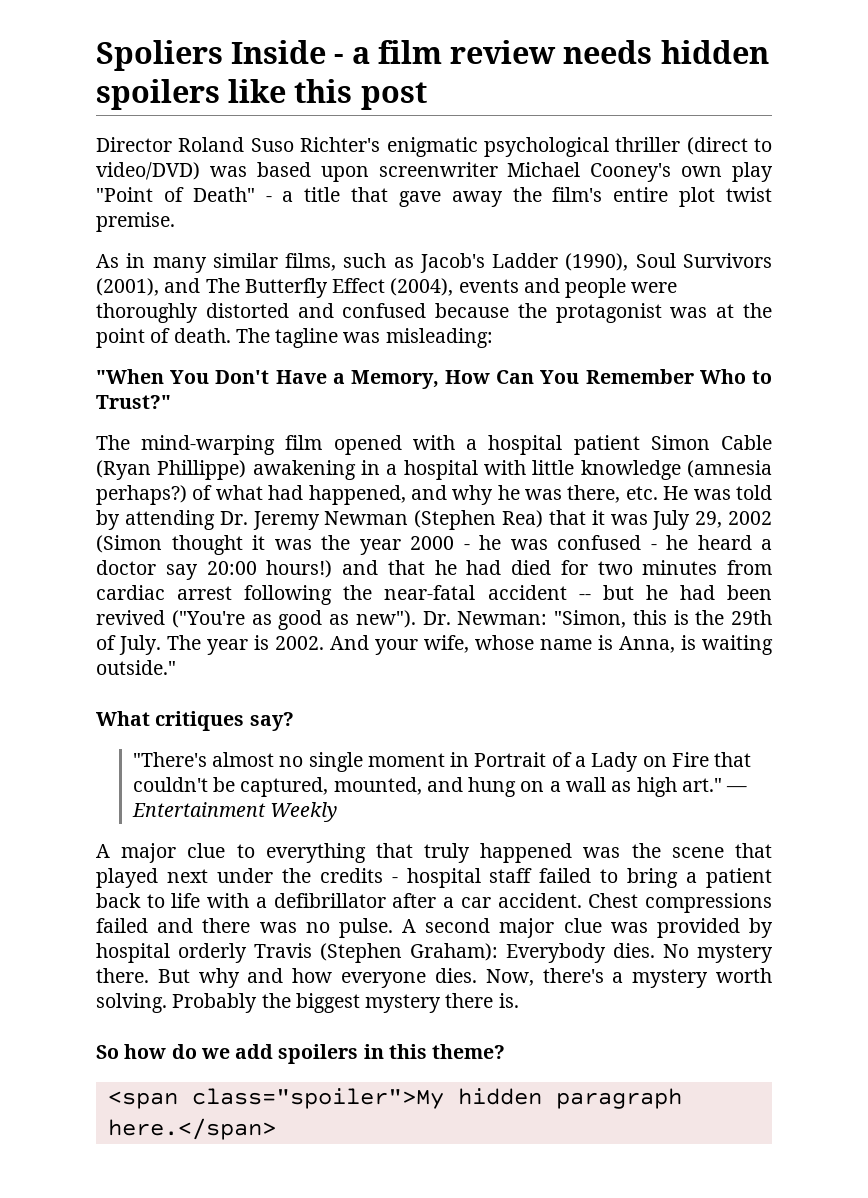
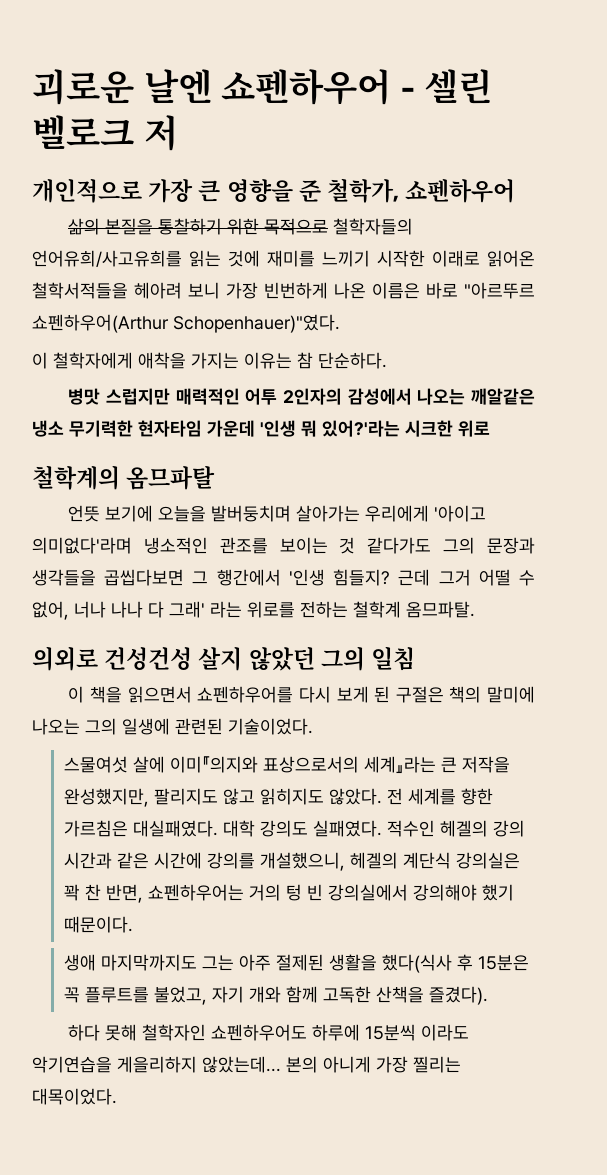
[96,40,769,71] [96,79,427,110] [96,137,772,157] [96,162,773,182] [96,187,772,207] [96,212,175,232] [96,253,772,273] [96,278,678,298] [96,303,773,323] [96,328,493,348] [96,369,772,389] [96,395,171,409] [96,435,772,455] [96,460,772,480] [96,485,772,505] [96,510,772,530] [96,535,772,555] [96,560,772,580] [96,585,773,605] [96,610,772,630] [96,635,773,655] [96,660,176,675] [96,711,294,731] [132,752,752,772] [132,777,748,797] [131,802,338,822] [96,843,773,863] [96,868,772,888] [96,893,773,913] [96,918,773,938] [96,943,773,963] [96,968,773,988] [96,993,519,1013] [96,1044,506,1064] [107,1088,682,1109] [107,1118,276,1140] Spoliers Inside - a film review needs hidden spoilers like this post // Director Roland Suso Richter's enigmatic psychological thriller (direct to video/DVD) was based upon screenwriter Michael Cooney's own play "Point of Death" - a title that gave away the film's entire plot twist premise. // As in many similar films, such as Jacob's Ladder (1990), Soul Survivors (2001), and The Butterfly Effect (2004), events and people were thoroughly distorted and confused because the protagonist was at the point of death. The tagline was misleading: // "When You Don't Have a Memory, How Can You Remember Who to Trust?" // The mind-warping film opened with a hospital patient Simon Cable (Ryan Phillippe) awakening in a hospital with little knowledge (amnesia perhaps?) of what had happened, and why he was there, etc. He was told by attending Dr. Jeremy Newman (Stephen Rea) that it was July 29, 2002 (Simon thought it was the year 2000 - he was confused - he heard a doctor say 20:00 hours!) and that he had died for two minutes from cardiac arrest following the near-fatal accident -- but he had been revived ("You're as good as new"). Dr. Newman: "Simon, this is the 29th of July. The year is 2002. And your wife, whose name is Anna, is waiting outside." // What critiques say? // "There's almost no single moment in Portrait of a Lady on Fire that couldn't be captured, mounted, and hung on a wall as high art." — Entertainment Weekly // A major clue to everything that truly happened was the scene that played next under the credits - hospital staff failed to bring a patient back to life with a defibrillator after a car accident. Chest compressions failed and there was no pulse. A second major clue was provided by hospital orderly Travis (Stephen Graham): Everybody dies. No mystery there. But why and how everyone dies. Now, there's a mystery worth solving. Probably the biggest mystery there is. // So how do we add spoilers in this theme? // <span class="spoiler">My hidden paragraph here.</span> -> [32,69,493,105] [32,115,178,151] [32,178,516,203] [68,218,414,235] [32,250,535,267] [32,282,535,299] [32,314,340,333] [32,352,387,369] [68,388,535,405] [32,420,490,437] [32,465,216,490] [68,505,487,522] [32,537,535,554] [32,569,535,586] [32,601,475,620] [32,646,416,671] [68,686,535,703] [32,718,313,735] [63,756,510,774] [63,788,493,807] [63,820,525,837] [63,852,520,871] [63,884,514,903] [63,916,133,933] [63,954,529,973] [63,986,488,1005] [68,1024,470,1041] [32,1056,461,1073] [32,1088,117,1105] 괴로운 날엔 쇼펜하우어 - 셀린 벨로크 저 // 개인적으로 가장 큰 영향을 준 철학가, 쇼펜하우어 // 삶의 본질을 통찰하기 위한 목적으로 철학자들의 언어유희/사고유희를 읽는 것에 재미를 느끼기 시작한 이래로 읽어온 철학서적들을 헤아려 보니 가장 빈번하게 나온 이름은 바로 "아르뚜르 쇼펜하우어(Arthur Schopenhauer)"였다. // 이 철학자에게 애착을 가지는 이유는 참 단순하다. // 병맛 스럽지만 매력적인 어투 2인자의 감성에서 나오는 깨알같은 냉소 무기력한 현자타임 가운데 '인생 뭐 있어?'라는 시크한 위로 // 철학계의 옴므파탈 // 언뜻 보기에 오늘을 발버둥치며 살아가는 우리에게 '아이고 의미없다'라며 냉소적인 관조를 보이는 것 같다가도 그의 문장과 생각들을 곱씹다보면 그 행간에서 '인생 힘들지? 근데 그거 어떨 수 없어, 너나 나나 다 그래' 라는 위로를 전하는 철학계 옴므파탈. // 의외로 건성건성 살지 않았던 그의 일침 // 이 책을 읽으면서 쇼펜하우어를 다시 보게 된 구절은 책의 말미에 나오는 그의 일생에 관련된 기술이었다. // 스물여섯 살에 이미『의지와 표상으로서의 세계』라는 큰 저작을 완성했지만, 팔리지도 않고 읽히지도 않았다. 전 세계를 향한 가르침은 대실패였다. 대학 강의도 실패였다. 적수인 헤겔의 강의 시간과 같은 시간에 강의를 개설했으니, 헤겔의 계단식 강의실은 꽉 찬 반면, 쇼펜하우어는 거의 텅 빈 강의실에서 강의해야 했기 때문이다. // 생애 마지막까지도 그는 아주 절제된 생활을 했다(식사 후 15분은 꼭 플루트를 불었고, 자기 개와 함께 고독한 산책을 즐겼다). // 하다 못해 철학자인 쇼펜하우어도 하루에 15분씩 이라도 악기연습을 게을리하지 않았는데... 본의 아니게 가장 찔리는 대목이었다.

